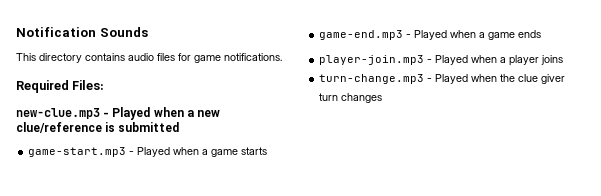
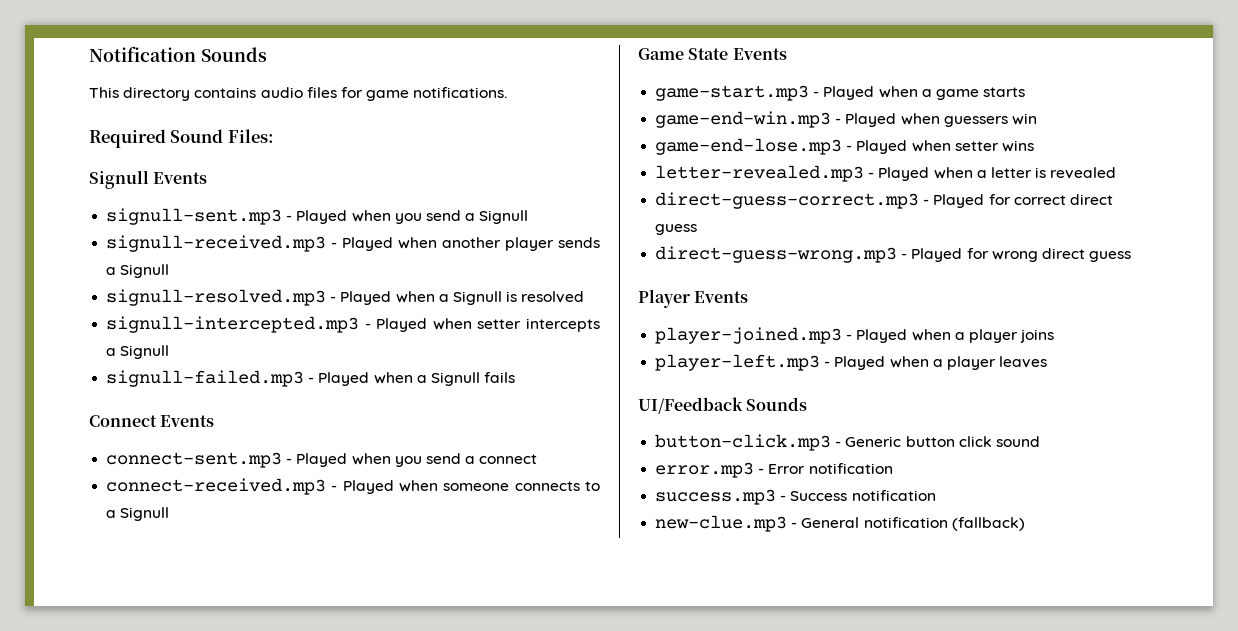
(69, 86) none -> [170,129,224,143] Sound
[16,107,221,120] [16,122,180,133] new-clue.mp3 - Played when a new clue/reference is submitted -> [89,170,208,189] [106,208,529,225] [106,235,600,252] [106,264,170,278] [106,289,585,306] [106,316,600,333] [106,345,170,359] [106,370,516,387] [89,415,215,427] [106,452,538,468] [106,478,600,495] [106,507,170,521] [638,48,787,60] Signull Events // signull-sent.mp3 - Played when you send a Signull // signull-received.mp3 - Played when another player sends a Signull // signull-resolved.mp3 - Played when a Signull is resolved // signull-intercepted.mp3 - Played when setter intercepts a Signull // signull-failed.mp3 - Played when a Signull fails // Connect Events // connect-sent.mp3 - Played when you send a connect // connect-received.mp3 - Played when someone connects to a Signull // Game State Events
[319,30,542,40] [319,55,425,65] game-end.mp3 - Played when a game ends // player-join.mp3 -> [655,111,1037,128] [655,138,1034,155] [655,165,1117,182] [655,192,1113,209] [655,224,698,235] [655,246,1132,263] [638,289,749,308] [655,327,843,344] game-end-win.mp3 - Played when guessers win // game-end-lose.mp3 - Played when setter wins // letter-revealed.mp3 - Played when a letter is revealed // direct-guess-correct.mp3 - Played for correct direct guess // direct-guess-wrong.mp3 - Played for wrong direct guess // Player Events // player-joined.mp3
[319,74,566,84] [319,93,383,103] turn-change.mp3 - Played when the clue giver turn changes -> [655,354,1048,371] [638,397,808,414] [655,434,1040,451] [655,462,893,478] [655,489,936,505] [655,515,1025,532] player-left.mp3 - Played when a player leaves // UI/Feedback Sounds // button-click.mp3 - Generic button click sound // error.mp3 - Error notification // success.mp3 - Success notification // new-clue.mp3 - General notification (fallback)

